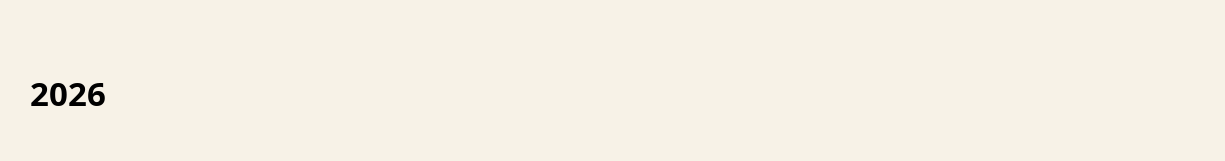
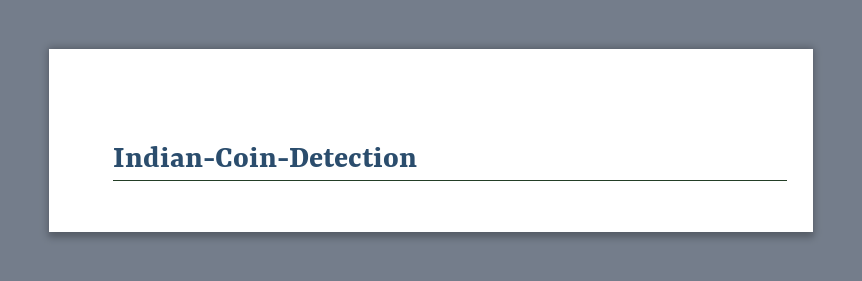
[30,83,106,106] 2026 -> [113,146,417,167] Indian-Coin-Detection

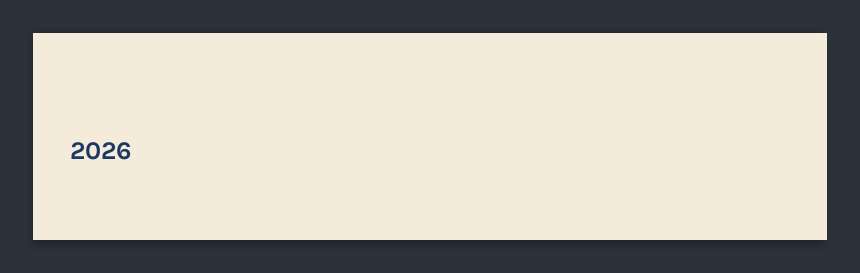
[113,146,417,167] Indian-Coin-Detection -> [70,142,131,160] 2026

